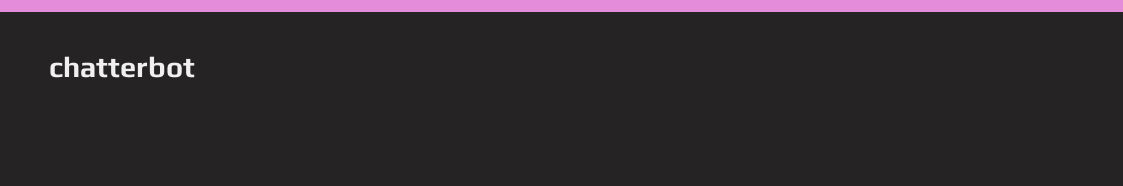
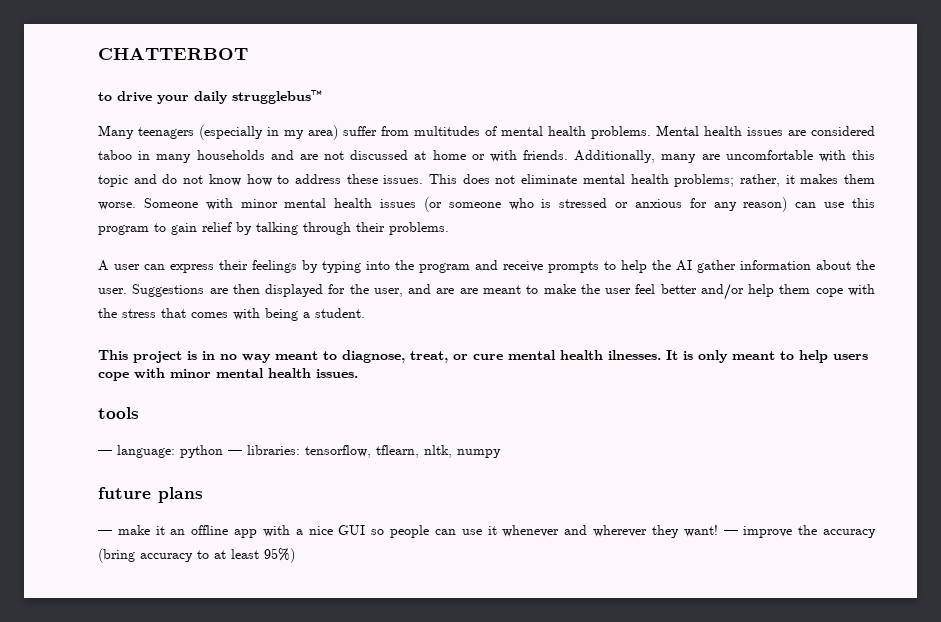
[49,56,195,78] chatterbot -> [98,47,248,60] [98,90,322,104] [98,125,875,140] [98,150,875,163] [98,174,876,187] [98,197,876,212] [98,222,449,235] [98,260,875,273] [98,283,875,300] [98,308,365,321] [98,350,868,363] [98,368,358,381] [98,407,139,419] [98,445,501,458] [98,487,203,503] [98,525,877,538] [98,548,295,563] CHATTERBOT // to drive your daily strugglebus™ // Many teenagers (especially in my area) suffer from multitudes of mental health problems. Mental health issues are considered taboo in many households and are not discussed at home or with friends. Additionally, many are uncomfortable with this topic and do not know how to address these issues. This does not eliminate mental health problems; rather, it makes them worse. Someone with minor mental health issues (or someone who is stressed or anxious for any reason) can use this program to gain relief by talking through their problems. // A user can express their feelings by typing into the program and receive prompts to help the AI gather information about the user. Suggestions are then displayed for the user, and are are meant to make the user feel better and/or help them cope with the stress that comes with being a student. // This project is in no way meant to diagnose, treat, or cure mental health ilnesses. It is only meant to help users cope with minor mental health issues. // tools // — language: python — libraries: tensorflow, tflearn, nltk, numpy // future plans // — make it an offline app with a nice GUI so people can use it whenever and wherever they want! — improve the accuracy (bring accuracy to at least 95%)

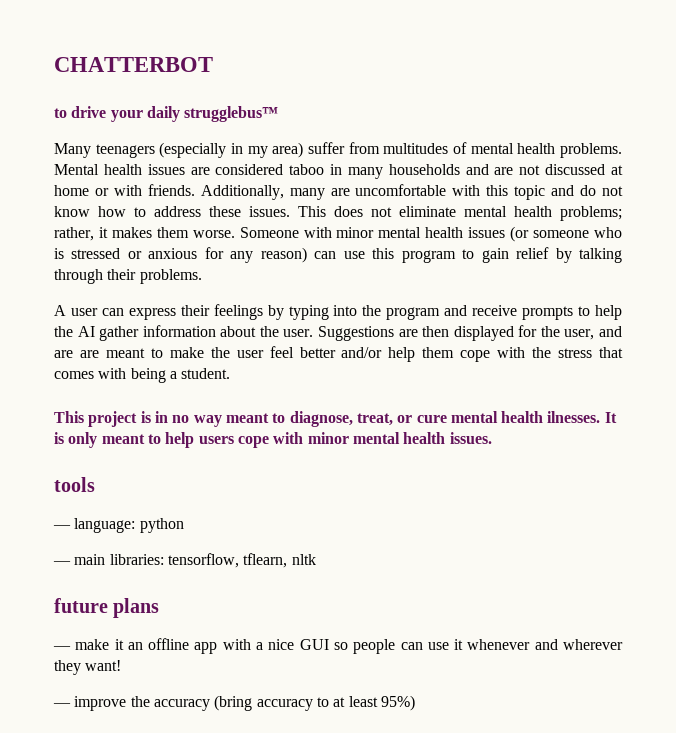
[228,450,242,455] — -> [53,554,106,565] // — main
[424,445,501,458] nltk, numpy -> [291,554,316,565] nltk
(718, 531) none -> (122, 665) //

